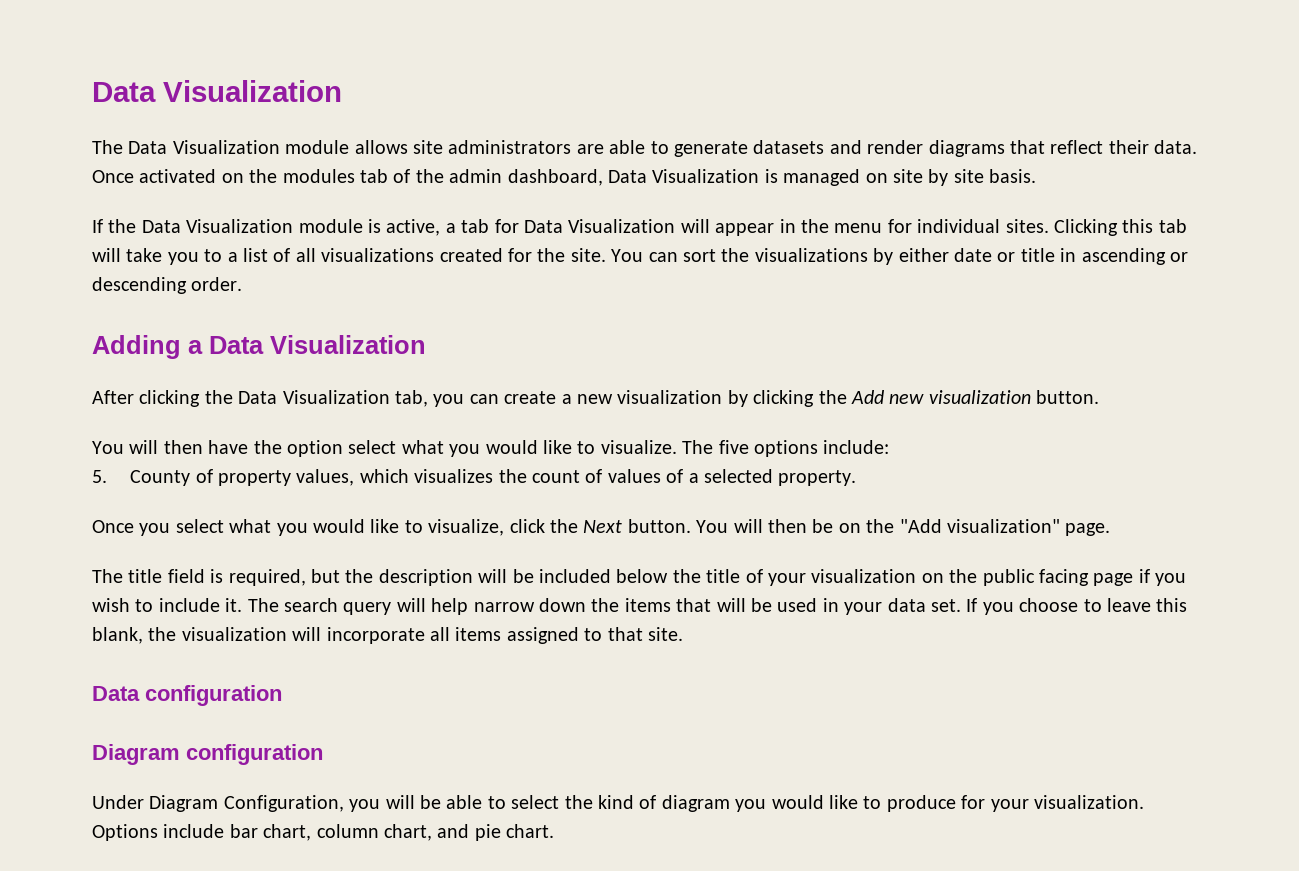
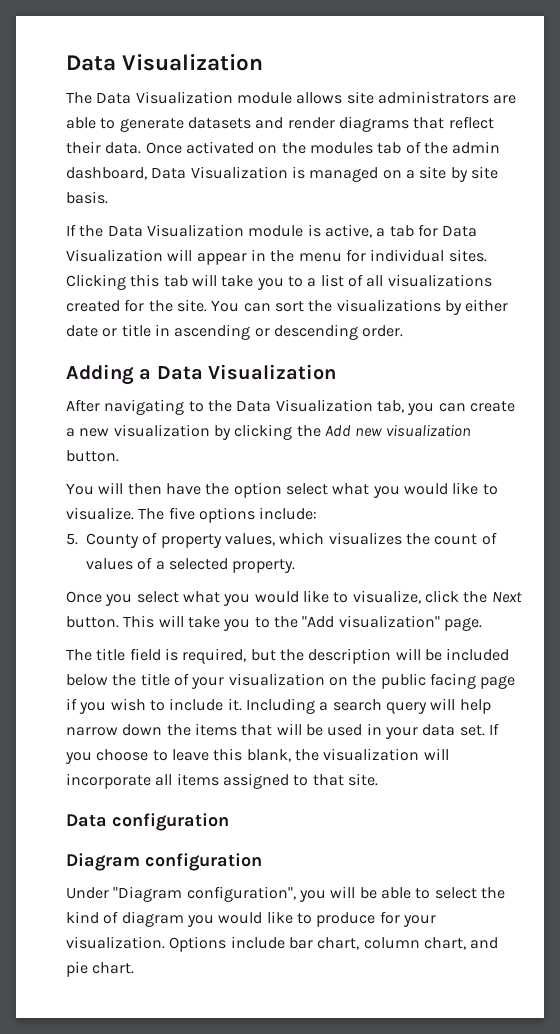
(888, 178) none -> [405,170,415,179] a
[139,390,201,407] clicking -> [104,399,204,415] navigating to
[696,519,861,533] You will then be on -> [123,615,270,631] This will take you to
[247,598,279,612] The -> [245,698,329,714] Including a
[149,795,344,812] Diagram Configuration, -> [113,886,296,902] "Diagram configuration",

